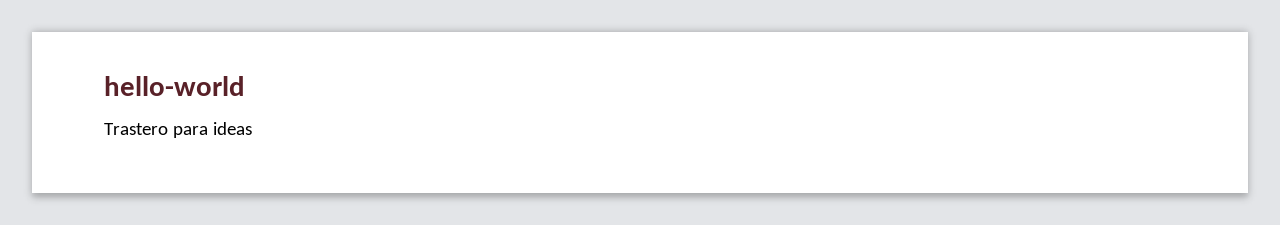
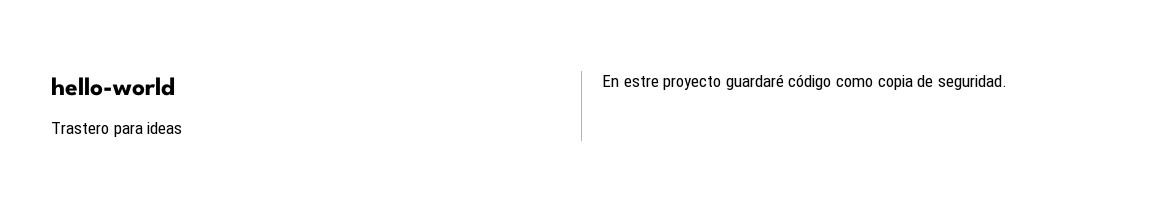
(252, 128) none -> [602,74,1007,90] // En estre proyecto guardaré código como copia de seguridad.

